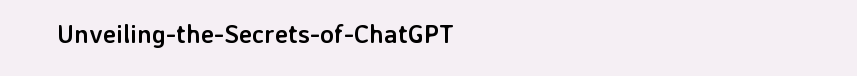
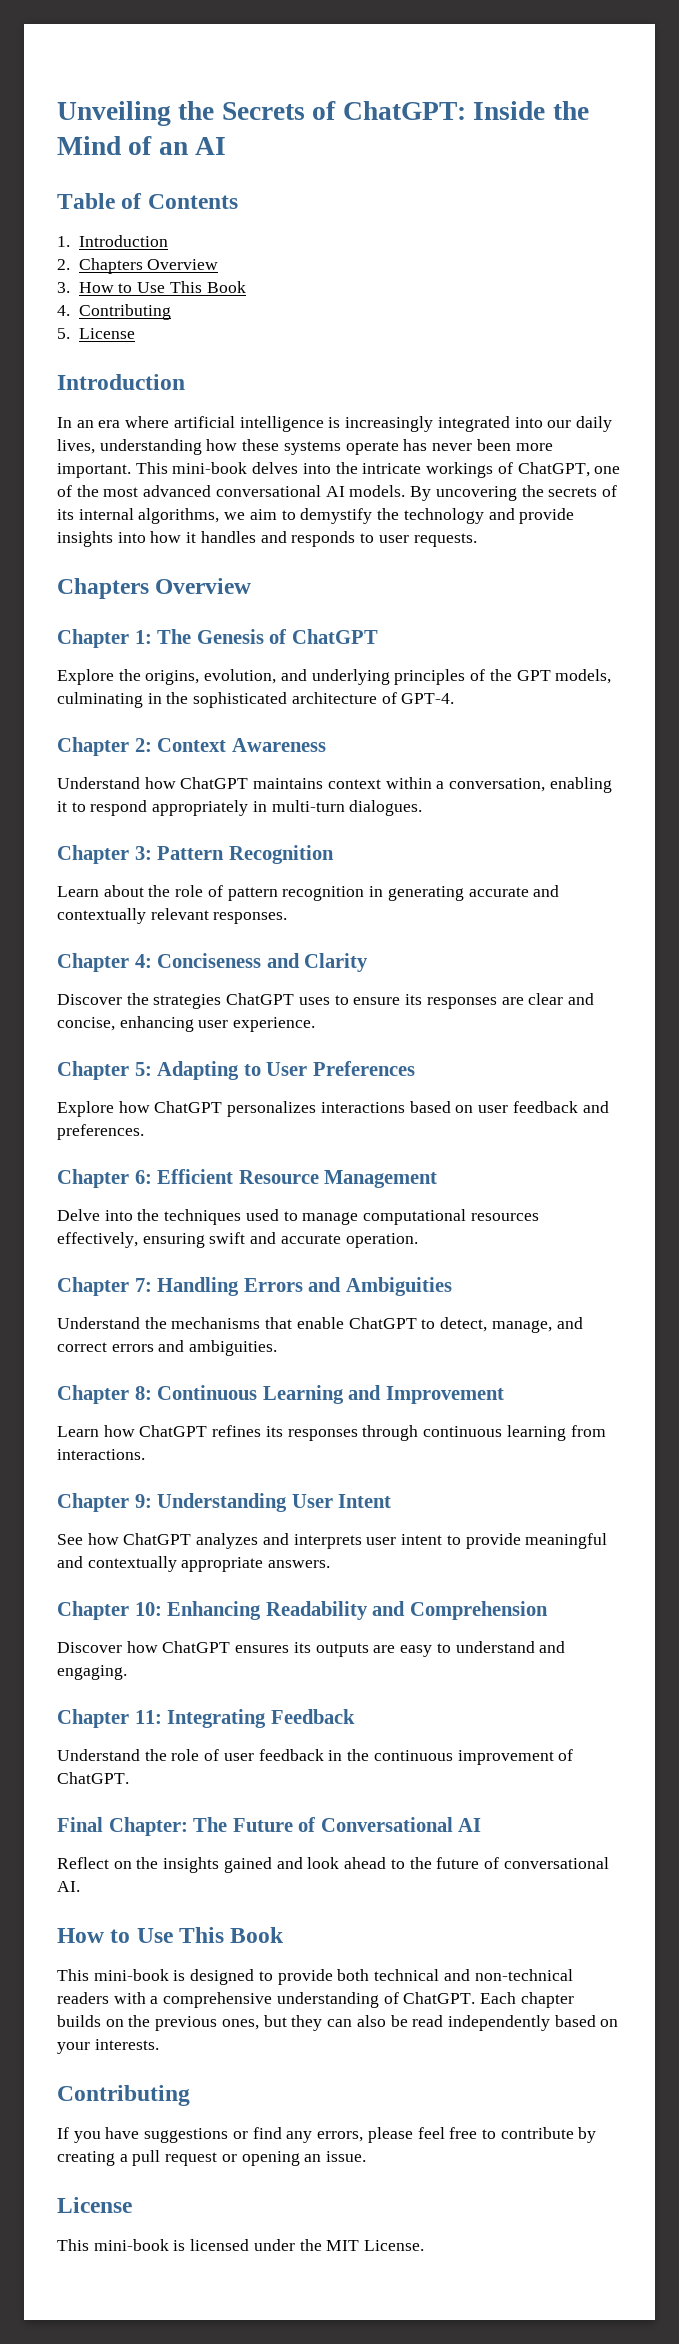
[57,24,454,48] Unveiling-the-Secrets-of-ChatGPT -> [57,101,589,126] [57,136,227,155] [57,193,238,209] [57,235,168,247] [57,258,219,274] [57,281,246,293] [57,304,171,320] [57,328,135,339] [57,374,185,390] [57,416,612,432] [57,439,553,455] [57,462,621,478] [57,485,617,501] [57,508,575,524] [57,531,477,547] [57,578,252,599] [57,629,378,648] [57,669,612,685] [57,692,455,708] [57,737,326,756] [57,777,612,793] [57,800,423,816] [57,845,334,864] [57,885,560,901] [57,908,288,924] [57,953,369,972] [57,993,594,1009] [57,1016,316,1032] [57,1061,415,1080] [57,1101,609,1117] [57,1124,144,1140] [57,1169,438,1188] [57,1209,539,1225] [57,1232,418,1248] [57,1277,452,1296] [57,1317,583,1333] [57,1340,278,1356] [57,1385,504,1404] [57,1425,606,1441] [57,1449,145,1460] [57,1493,392,1512] [57,1533,608,1549] [57,1556,331,1572] [57,1601,548,1620] [57,1641,566,1657] [57,1665,127,1680] [57,1709,355,1728] [57,1749,574,1765] [57,1772,129,1784] [57,1817,482,1836] [57,1857,609,1873] [57,1881,80,1892] [57,1927,285,1943] [57,1969,573,1985] [57,1992,574,2008] [57,2015,619,2031] [57,2039,159,2054] [57,2085,190,2106] [57,2127,597,2143] [57,2150,367,2166] [57,2197,132,2213] [57,2239,425,2251] Unveiling the Secrets of ChatGPT: Inside the Mind of an AI // Table of Contents // 1. Introduction // 2. Chapters Overview // 3. How to Use This Book // 4. Contributing // 5. License // Introduction // In an era where artificial intelligence is increasingly integrated into our daily lives, understanding how these systems operate has never been more important. This mini-book delves into the intricate workings of ChatGPT, one of the most advanced conversational AI models. By uncovering the secrets of its internal algorithms, we aim to demystify the technology and provide insights into how it handles and responds to user requests. // Chapters Overview // Chapter 1: The Genesis of ChatGPT // Explore the origins, evolution, and underlying principles of the GPT models, culminating in the sophisticated architecture of GPT-4. // Chapter 2: Context Awareness // Understand how ChatGPT maintains context within a conversation, enabling it to respond appropriately in multi-turn dialogues. // Chapter 3: Pattern Recognition // Learn about the role of pattern recognition in generating accurate and contextually relevant responses. // Chapter 4: Conciseness and Clarity // Discover the strategies ChatGPT uses to ensure its responses are clear and concise, enhancing user experience. // Chapter 5: Adapting to User Preferences // Explore how ChatGPT personalizes interactions based on user feedback and preferences. // Chapter 6: Efficient Resource Management // Delve into the techniques used to manage computational resources effectively, ensuring swift and accurate operation. // Chapter 7: Handling Errors and Ambiguities // Understand the mechanisms that enable ChatGPT to detect, manage, and correct errors and ambiguities. // Chapter 8: Continuous Learning and Improvement // Learn how ChatGPT refines its responses through continuous learning from interactions. // Chapter 9: Understanding User Intent // See how ChatGPT analyzes and interprets user intent to provide meaningful and contextually appropriate answers. // Chapter 10: Enhancing Readability and Comprehension // Discover how ChatGPT ensures its outputs are easy to understand and engaging. // Chapter 11: Integrating Feedback // Understand the role of user feedback in the continuous improvement of ChatGPT. // Final Chapter: The Future of Conversational AI // Reflect on the insights gained and look ahead to the future of conversational AI. // How to Use This Book // This mini-book is designed to provide both technical and non-technical readers with a comprehensive understanding of ChatGPT. Each chapter builds on the previous ones, but they can also be read independently based on your interests. // Contributing // If you have suggestions or find any errors, please feel free to contribute by creating a pull request or opening an issue. // License // This mini-book is licensed under the MIT License.

